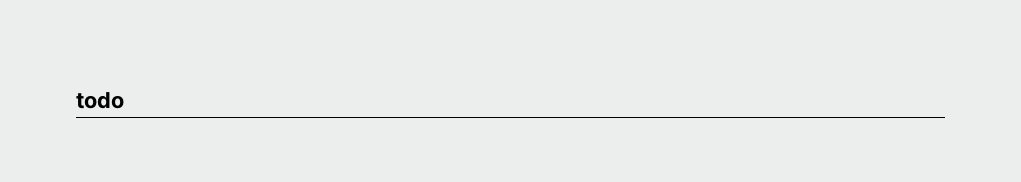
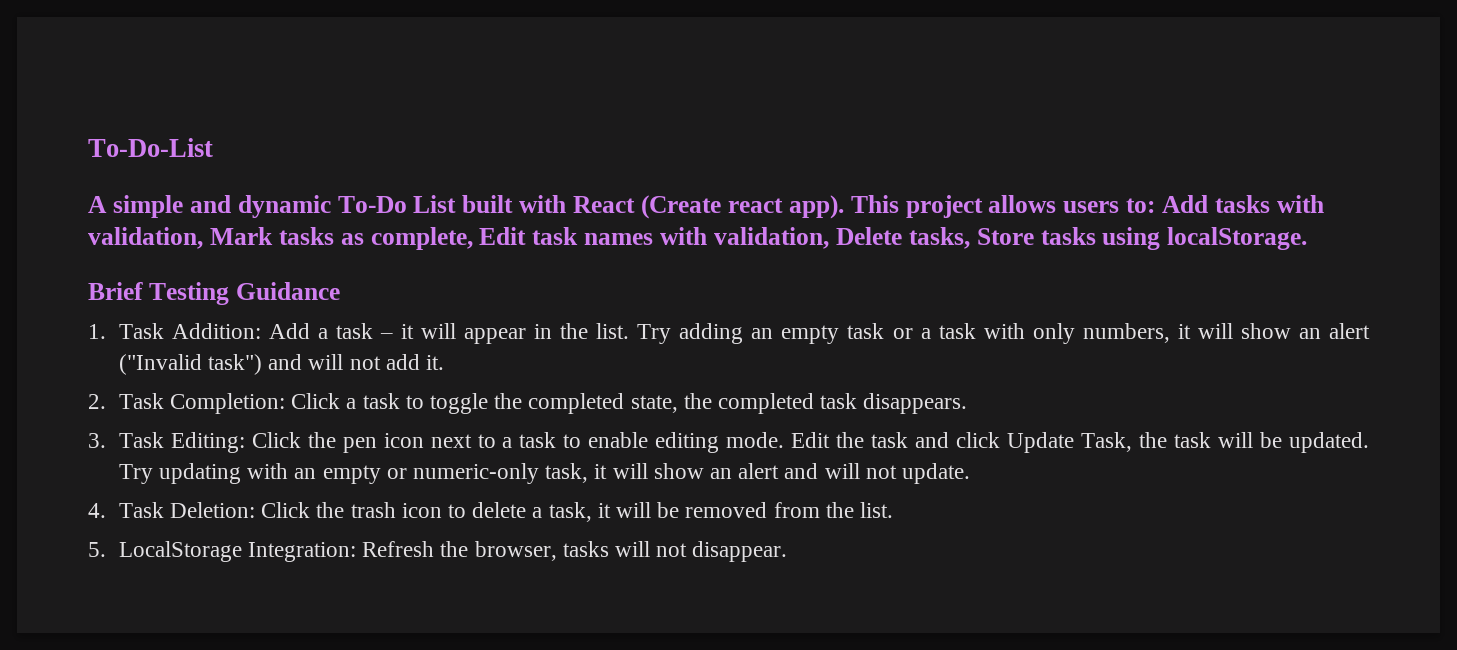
[76,92,124,109] todo -> [88,138,213,157] [88,195,1324,219] [88,227,1308,250] [88,282,340,305] [88,323,1370,344] [118,354,444,375] [88,393,968,414] [88,432,1369,453] [118,463,971,484] [88,502,894,522] [88,541,788,562] To-Do-List // A simple and dynamic To-Do List built with React (Create react app). This project allows users to: Add tasks with validation, Mark tasks as complete, Edit task names with validation, Delete tasks, Store tasks using localStorage. // Brief Testing Guidance // 1. Task Addition: Add a task – it will appear in the list. Try adding an empty task or a task with only numbers, it will show an alert ("Invalid task") and will not add it. // 2. Task Completion: Click a task to toggle the completed state, the completed task disappears. // 3. Task Editing: Click the pen icon next to a task to enable editing mode. Edit the task and click Update Task, the task will be updated. Try updating with an empty or numeric-only task, it will show an alert and will not update. // 4. Task Deletion: Click the trash icon to delete a task, it will be removed from the list. // 5. LocalStorage Integration: Refresh the browser, tasks will not disappear.

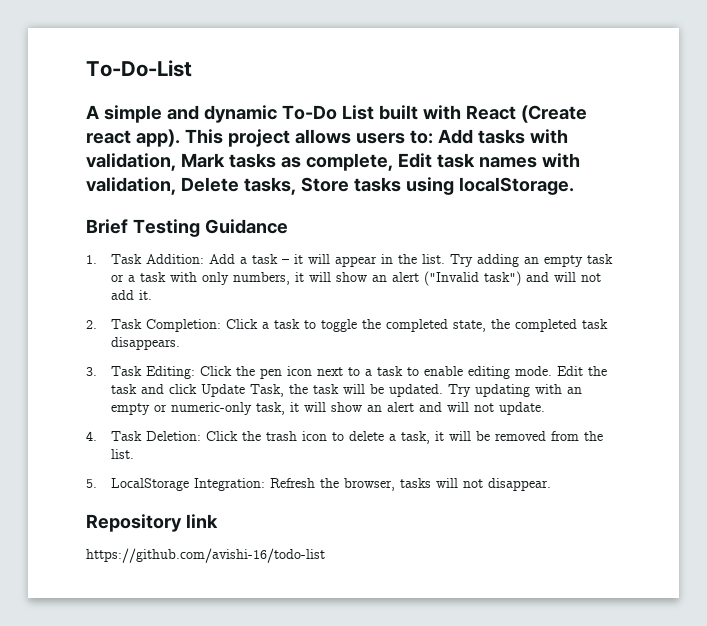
(788, 551) none -> [86,514,218,532] [86,548,325,563] // Repository link // https://github.com/avishi-16/todo-list

